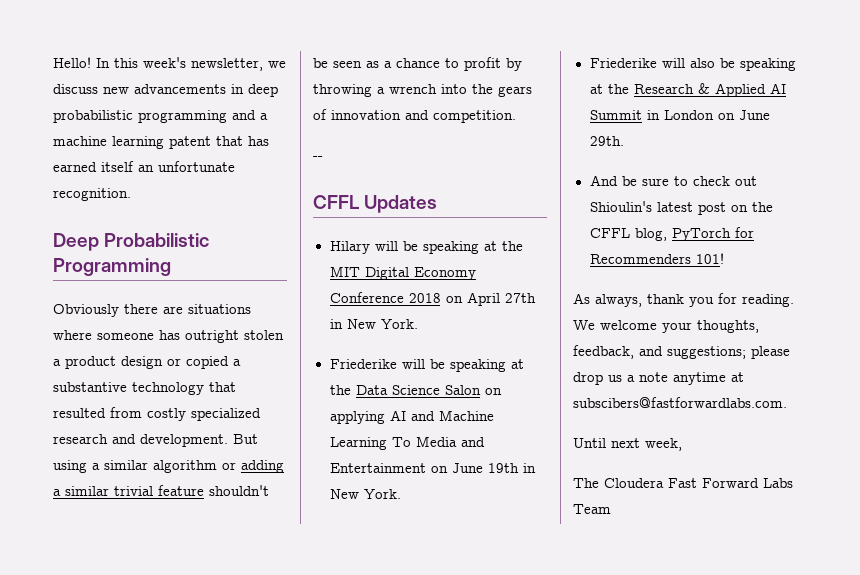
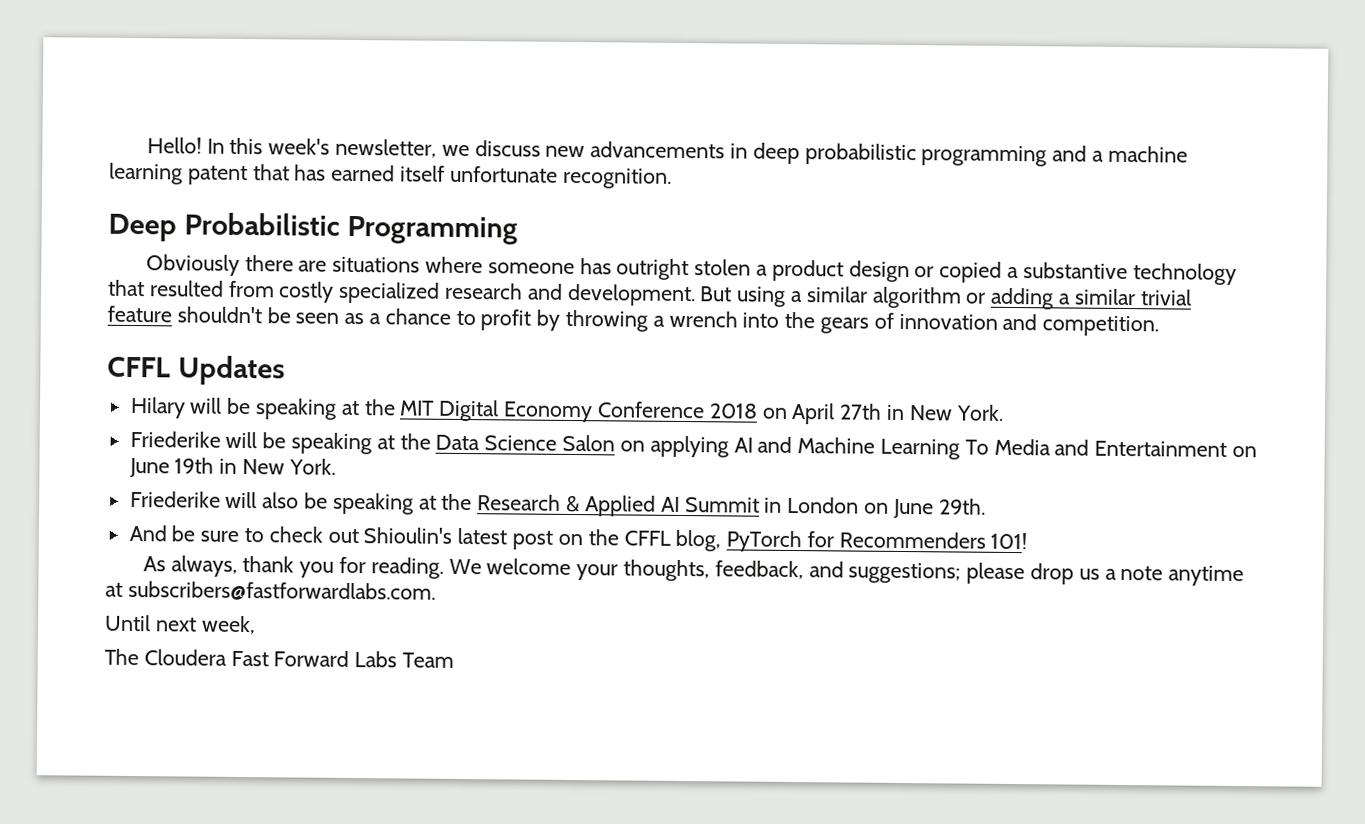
[138,165,154,172] an -> (446, 173) none
[313,156,323,160] // -- -> (1160, 326) none
[573,397,787,408] subscibers@fastforwardlabs.com. -> [127,580,436,602] subscribers@fastforwardlabs.com.

